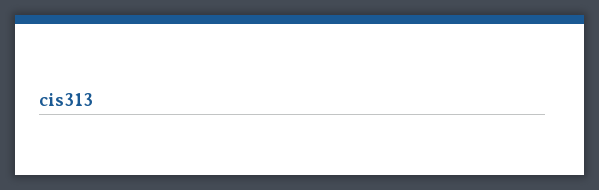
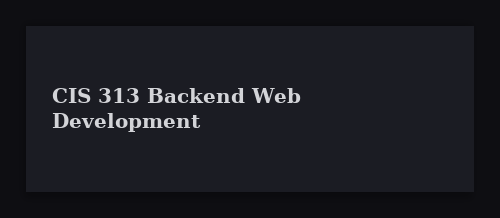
[39,93,93,106] cis313 -> [52,88,301,103] [52,113,201,132] CIS 313 Backend Web Development

